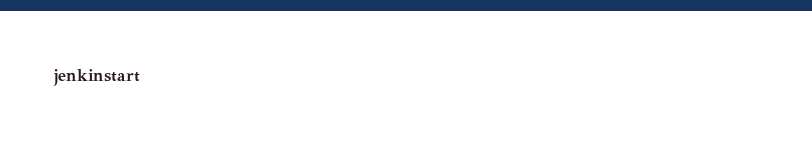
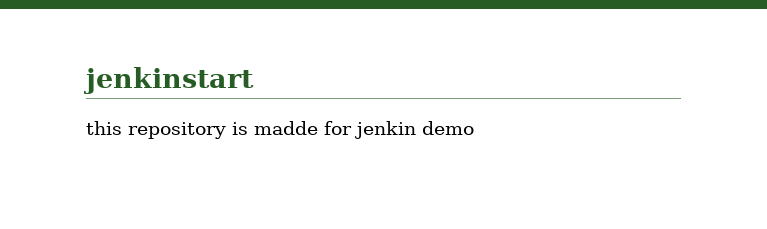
(140, 77) none -> [86,121,474,139] // this repository is madde for jenkin demo

